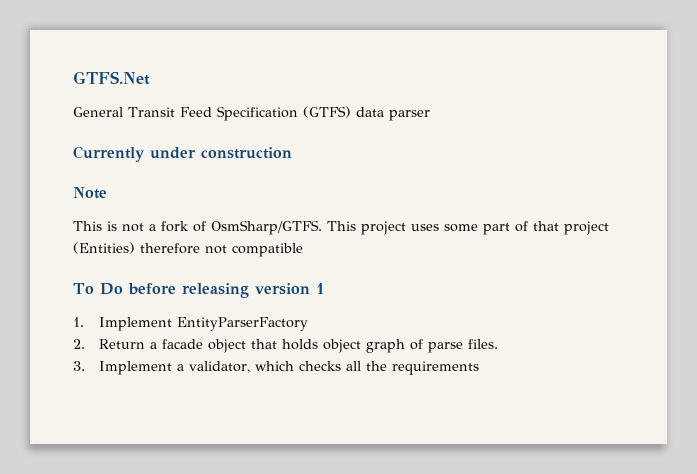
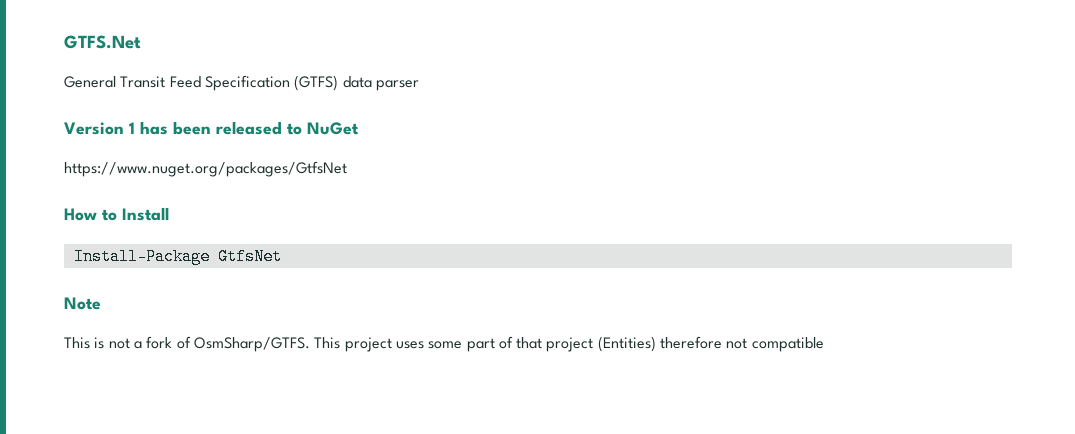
[73,146,292,162] Currently under construction -> [64,121,359,135] [64,161,347,177] [64,207,169,221] [73,248,282,265] Version 1 has been released to NuGet // https://www.nuget.org/packages/GtfsNet // How to Install // Install-Package GtfsNet
[73,283,325,298] [73,317,308,331] [73,339,498,353] [73,361,479,375] // To Do before releasing version 1 // 1. Implement EntityParserFactory // 2. Return a facade object that holds object graph of parse files. // 3. Implement a validator, which checks all the requirements -> (824, 344) none

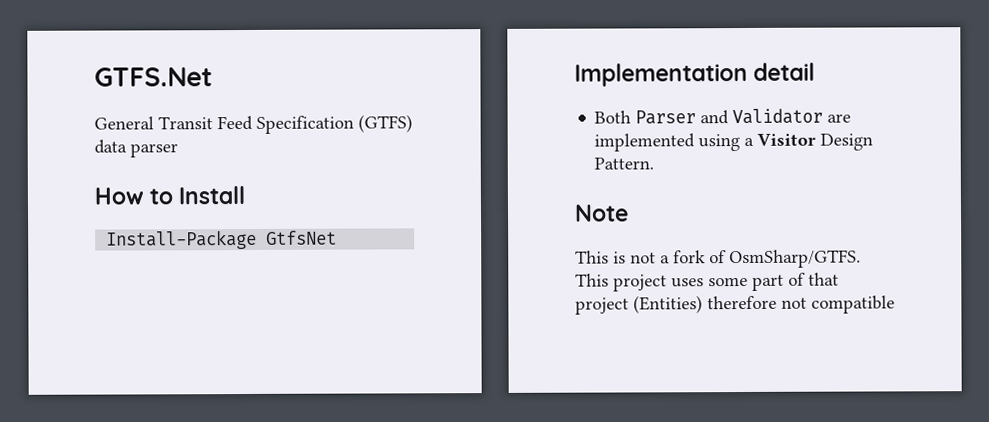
[64,121,359,135] [64,161,347,177] // Version 1 has been released to NuGet // https://www.nuget.org/packages/GtfsNet -> (178, 150) none
(282, 256) none -> [574,62,816,87] [594,108,852,125] [594,133,874,152] [594,157,655,170] // Implementation detail // Both Parser and Validator are implemented using a Visitor Design Pattern.

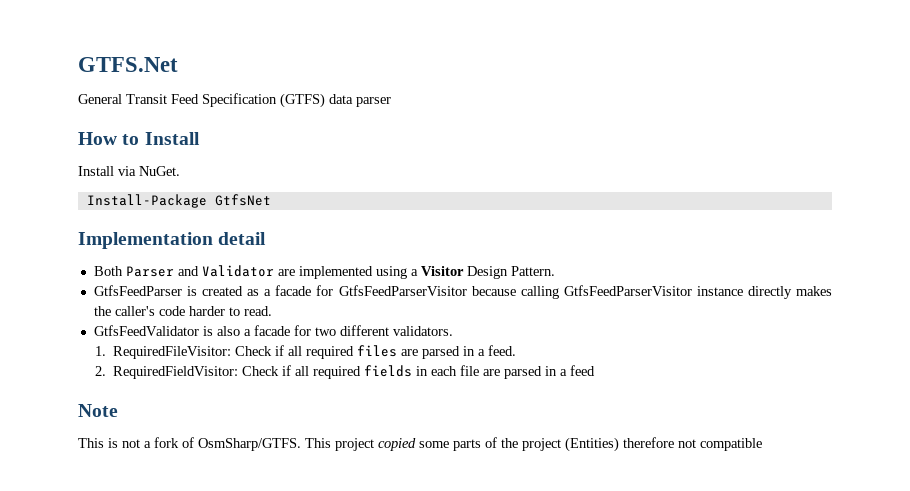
(246, 195) none -> [78,166,180,176] // Install via NuGet.
(655, 163) none -> [93,285,832,299] [93,306,272,316] [93,325,453,336] [95,345,517,359] [95,365,596,379] // GtfsFeedParser is created as a facade for GtfsFeedParserVisitor because calling GtfsFeedParserVisitor instance directly makes the caller's code harder to read. // GtfsFeedValidator is also a facade for two different validators. // 1. RequiredFileVisitor: Check if all required files are parsed in a feed. // 2. RequiredFieldVisitor: Check if all required fields in each file are parsed in a feed
[671,272,839,291] uses some part of that -> [378,437,518,451] copied some parts of the

